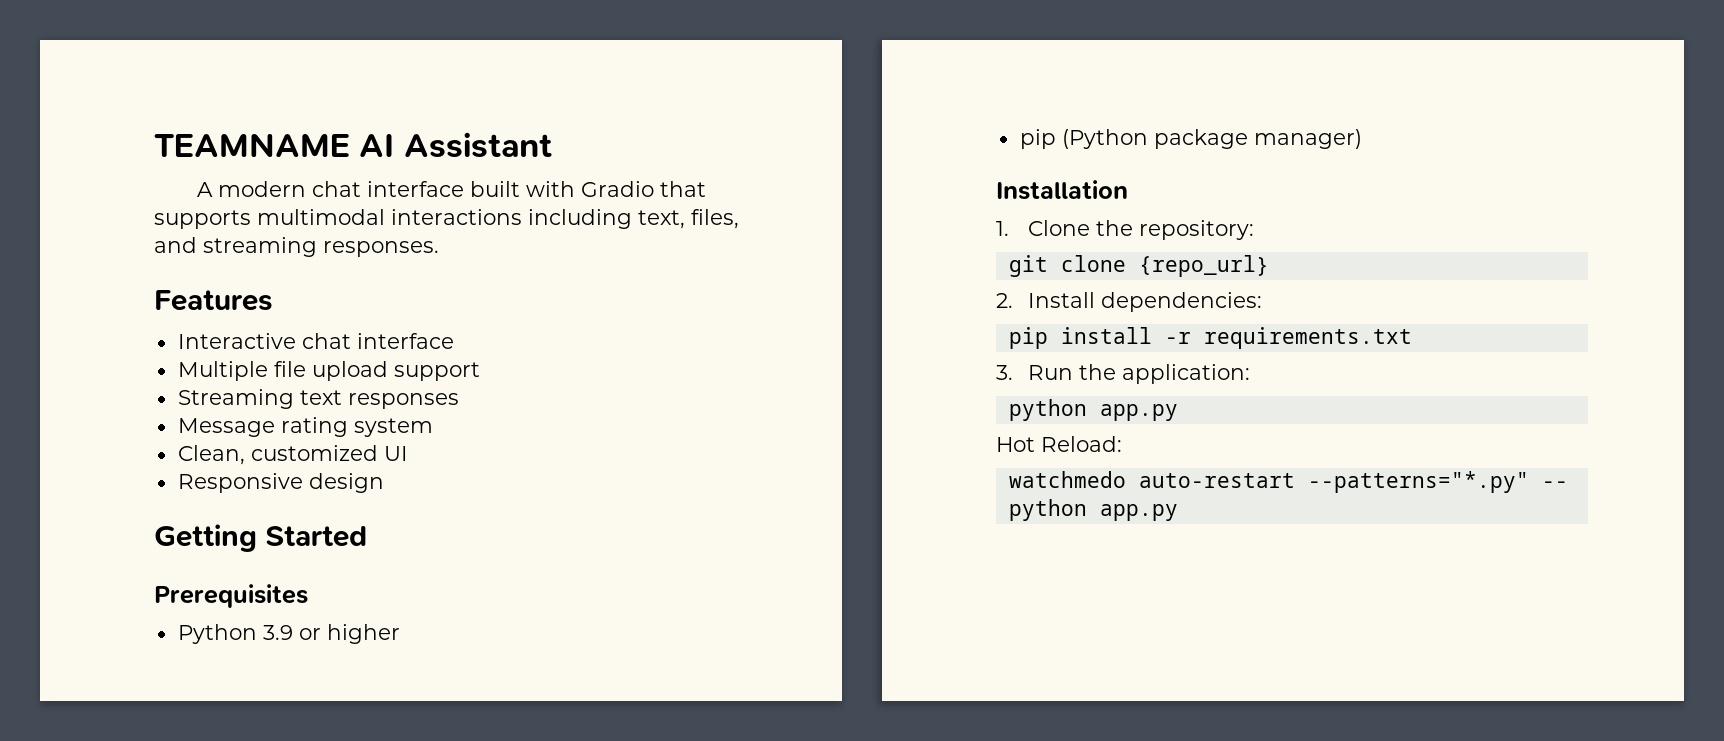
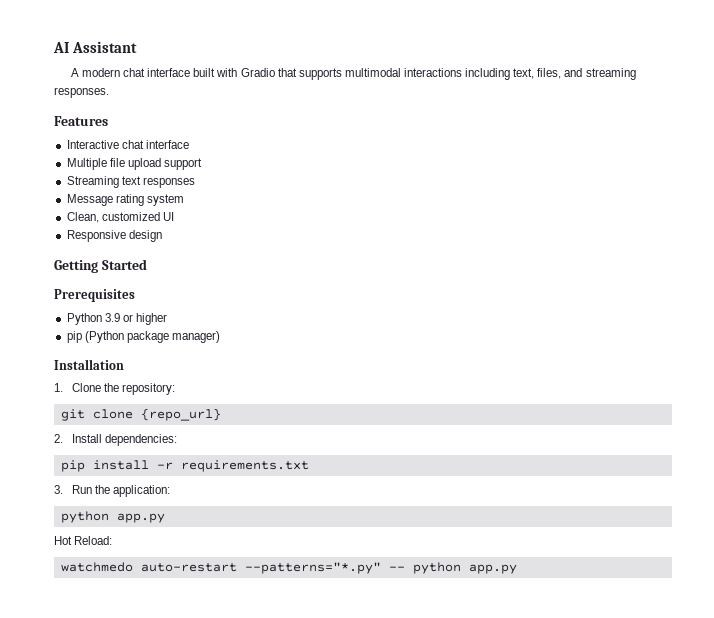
[154,133,350,157] TEAMNAME -> (53, 47) none

